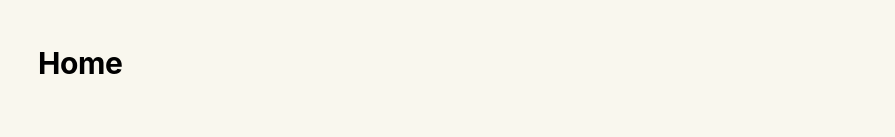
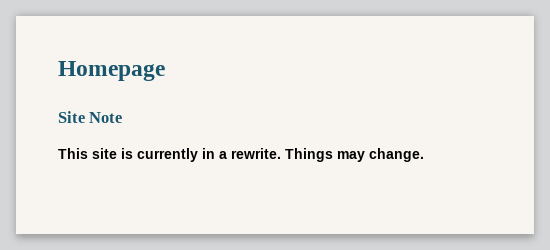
[38,52,123,74] Home -> [58,61,165,81] [58,111,123,123] [58,148,424,162] Homepage // Site Note // This site is currently in a rewrite. Things may change.

